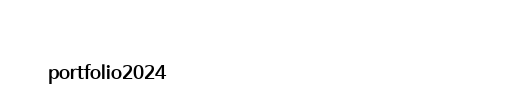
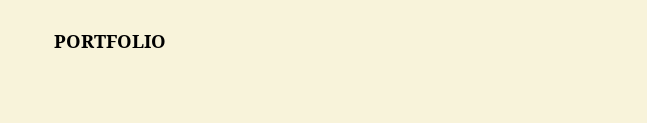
[48,64,167,84] portfolio2024 -> [54,35,166,48] PORTFOLIO

